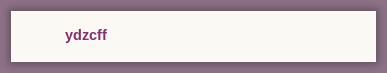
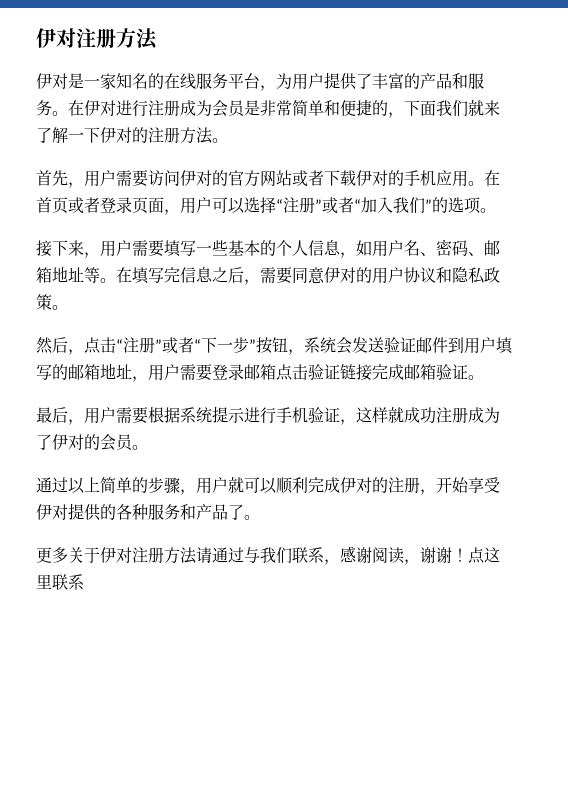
[65,29,107,43] ydzcff -> [36,28,158,50] [36,72,484,91] [36,99,500,118] [36,127,228,144] [36,170,500,188] [36,197,496,215] [36,239,500,258] [36,266,500,285] [36,294,68,310] [36,337,514,355] [36,363,484,382] [36,406,500,425] [36,434,148,451] [36,477,500,495] [36,503,260,521] [36,546,500,565] [36,574,84,590] 伊对注册方法 // 伊对是一家知名的在线服务平台，为用户提供了丰富的产品和服务。在伊对进行注册成为会员是非常简单和便捷的，下面我们就来了解一下伊对的注册方法。 // 首先，用户需要访问伊对的官方网站或者下载伊对的手机应用。在首页或者登录页面，用户可以选择“注册”或者“加入我们”的选项。 // 接下来，用户需要填写一些基本的个人信息，如用户名、密码、邮箱地址等。在填写完信息之后，需要同意伊对的用户协议和隐私政策。 // 然后，点击“注册”或者“下一步”按钮，系统会发送验证邮件到用户填写的邮箱地址，用户需要登录邮箱点击验证链接完成邮箱验证。 // 最后，用户需要根据系统提示进行手机验证，这样就成功注册成为了伊对的会员。 // 通过以上简单的步骤，用户就可以顺利完成伊对的注册，开始享受伊对提供的各种服务和产品了。 // 更多关于伊对注册方法请通过与我们联系，感谢阅读，谢谢！点这里联系

